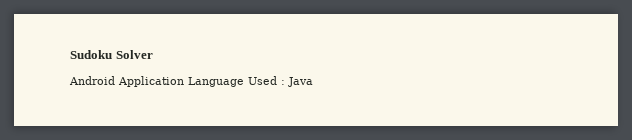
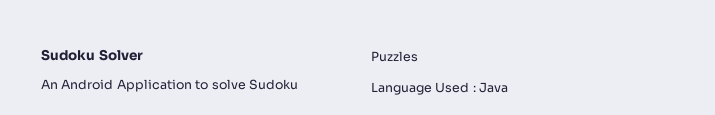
(153, 54) none -> [41,79,58,89] An
(184, 81) none -> [195,79,298,90] [371,51,418,62] to solve Sudoku Puzzles //

